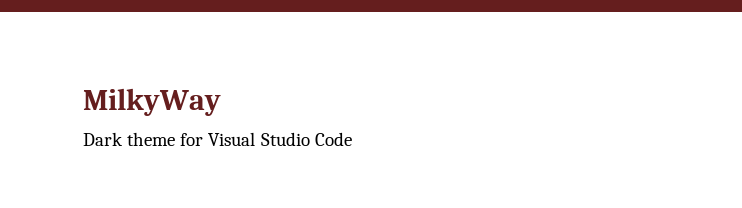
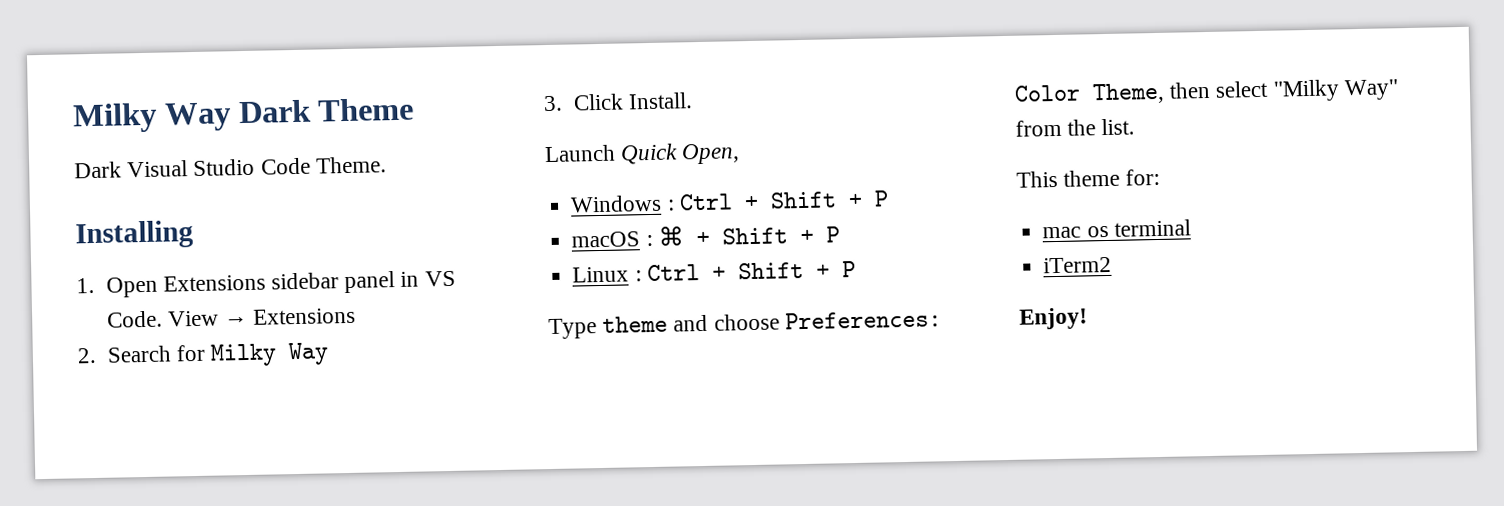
[83,88,221,116] [83,132,204,146] MilkyWay // Dark theme for -> [72,97,415,134] [74,161,122,179] Milky Way Dark Theme // Dark
(352, 139) none -> [315,156,387,174] [75,220,194,250] [76,270,456,298] [106,307,357,328] [77,342,329,367] [543,92,693,112] [544,143,741,165] [570,190,889,213] [571,226,840,248] [572,260,856,283] [548,310,942,340] [1014,79,1399,105] [1015,118,1136,137] [1016,168,1161,188] [1042,219,1191,239] [1043,256,1113,274] [1019,307,1088,330] Theme. // Installing // 1. Open Extensions sidebar panel in VS Code. View → Extensions // 2. Search for Milky Way // 3. Click Install. // Launch Quick Open, // Windows : Ctrl + Shift + P // macOS : ⌘ + Shift + P // Linux : Ctrl + Shift + P // Type theme and choose Preferences: Color Theme, then select "Milky Way" from the list. // This theme for: // mac os terminal // iTerm2 // Enjoy!

